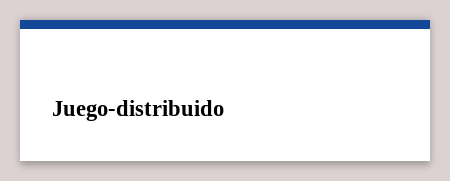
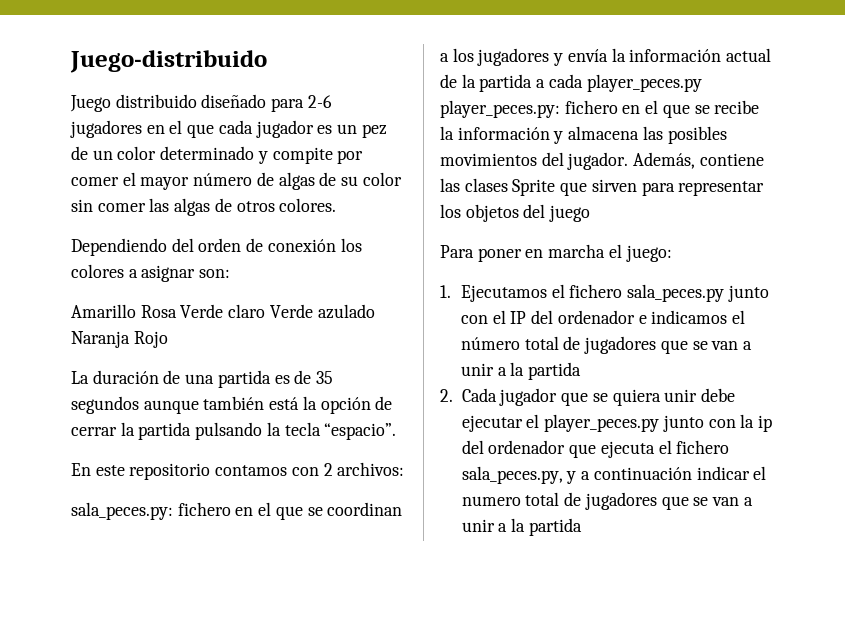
(224, 110) none -> [70,94,332,112] [70,120,387,138] [71,146,364,164] [71,172,402,190] [71,198,337,216] [71,238,362,256] [71,264,231,282] [71,304,375,319] [71,331,168,348] [71,370,334,388] [71,396,393,414] [71,422,397,440] [71,462,405,480] [71,502,403,520] [440,48,772,66] [440,74,702,92] [440,100,760,118] [440,126,727,144] [440,152,764,170] [440,178,765,196] [440,204,591,222] [440,244,672,262] [440,284,769,302] [460,310,745,324] [460,336,752,354] [460,362,582,380] [440,388,736,406] [461,414,773,432] [461,440,730,458] [461,466,767,484] [461,492,753,510] [461,518,582,536] // Juego distribuido diseñado para 2-6 jugadores en el que cada jugador es un pez de un color determinado y compite por comer el mayor número de algas de su color sin comer las algas de otros colores. // Dependiendo del orden de conexión los colores a asignar son: // Amarillo Rosa Verde claro Verde azulado Naranja Rojo // La duración de una partida es de 35 segundos aunque también está la opción de cerrar la partida pulsando la tecla “espacio”. // En este repositorio contamos con 2 archivos: // sala_peces.py: fichero en el que se coordinan a los jugadores y envía la información actual de la partida a cada player_peces.py player_peces.py: fichero en el que se recibe la información y almacena las posibles movimientos del jugador. Además, contiene las clases Sprite que sirven para representar los objetos del juego // Para poner en marcha el juego: // 1. Ejecutamos el fichero sala_peces.py junto con el IP del ordenador e indicamos el número total de jugadores que se van a unir a la partida // 2. Cada jugador que se quiera unir debe ejecutar el player_peces.py junto con la ip del ordenador que ejecuta el fichero sala_peces.py, y a continuación indicar el numero total de jugadores que se van a unir a la partida

